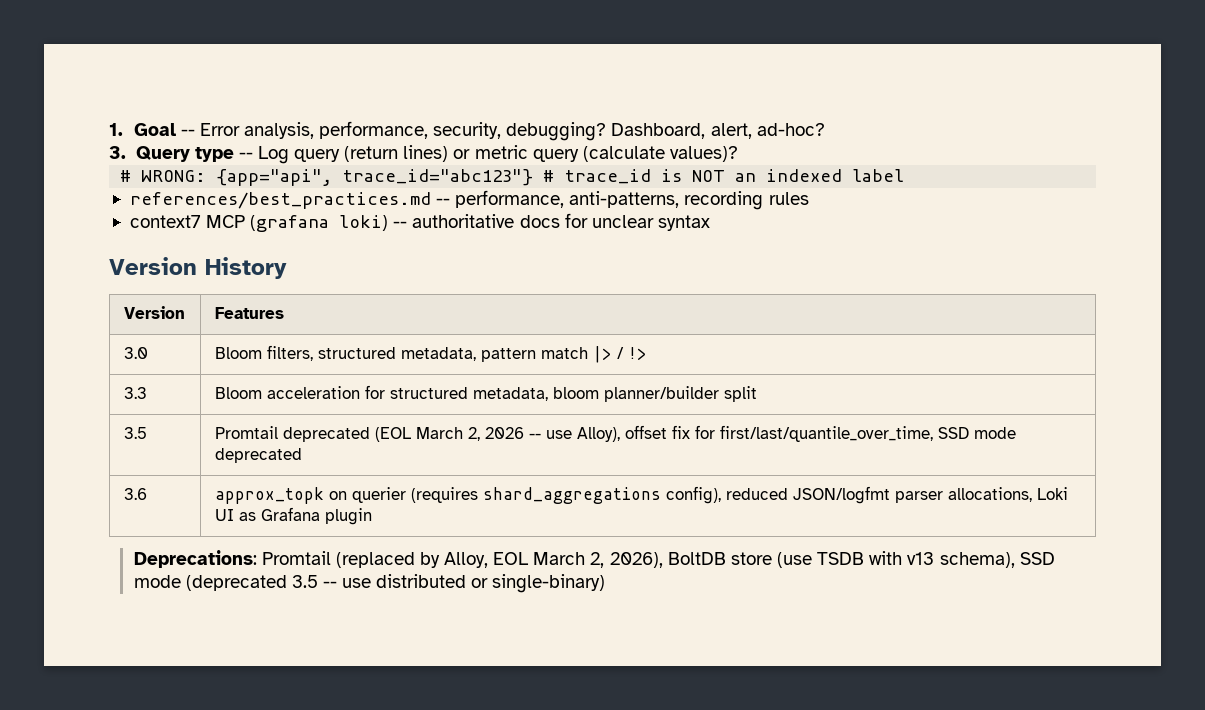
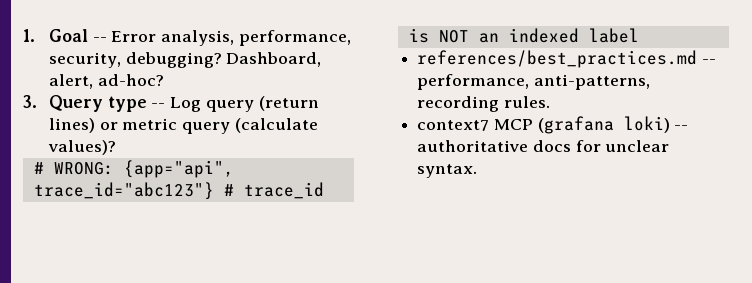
[768,192,809,205] rules -> [503,96,550,108] rules.
[657,215,710,231] [109,257,287,279] [123,306,185,319] [214,307,284,319] [123,347,148,359] [214,345,647,363] [123,387,147,399] [214,385,757,402] [123,427,147,439] [214,425,1016,442] [214,448,302,463] [123,488,147,500] [214,486,1068,504] [214,507,372,525] [133,550,1055,568] [133,574,606,593] syntax // Version History // Version | Features // 3.0 | Bloom filters, structured metadata, pattern match |> / !> // 3.3 | Bloom acceleration for structured metadata, bloom planner/builder split // 3.5 | Promtail deprecated (EOL March 2, 2026 -- use Alloy), offset fix for first/last/quantile_over_time, SSD mode deprecated // 3.6 | approx_topk on querier (requires shard_aggregations config), reduced JSON/logfmt parser allocations, Loki UI as Grafana plugin // Deprecations: Promtail (replaced by Alloy, EOL March 2, 2026), BoltDB store (use TSDB with v13 schema), SSD mode (deprecated 3.5 -- use distributed or single-binary) -> [417,164,478,178] syntax.

